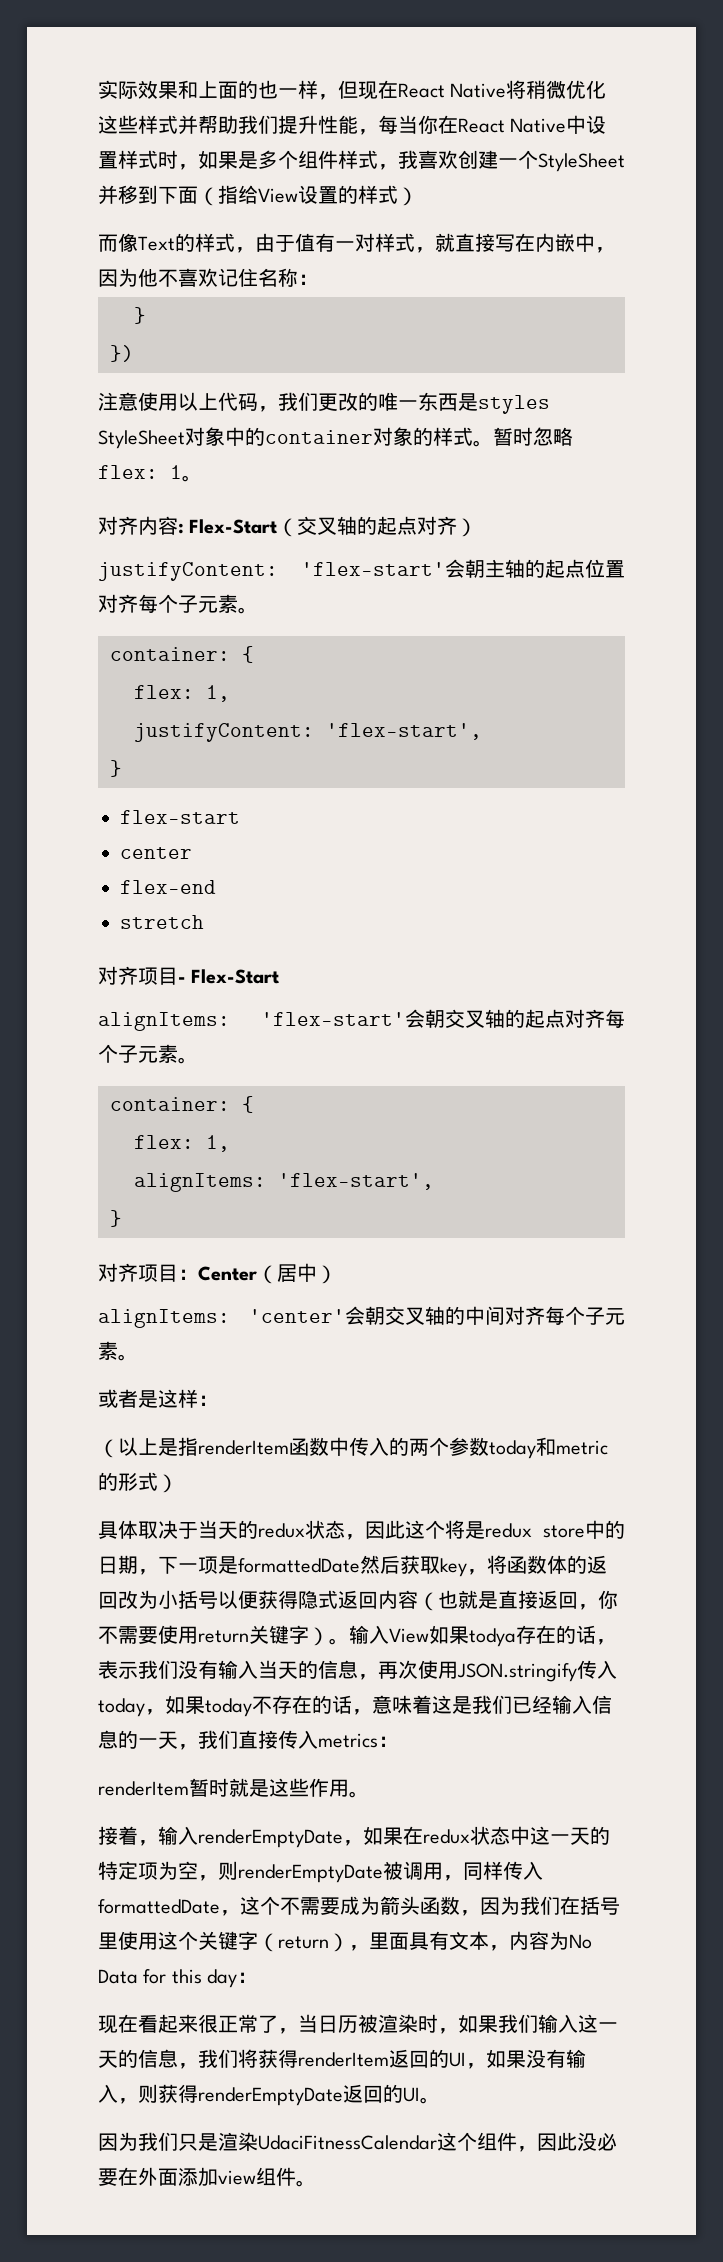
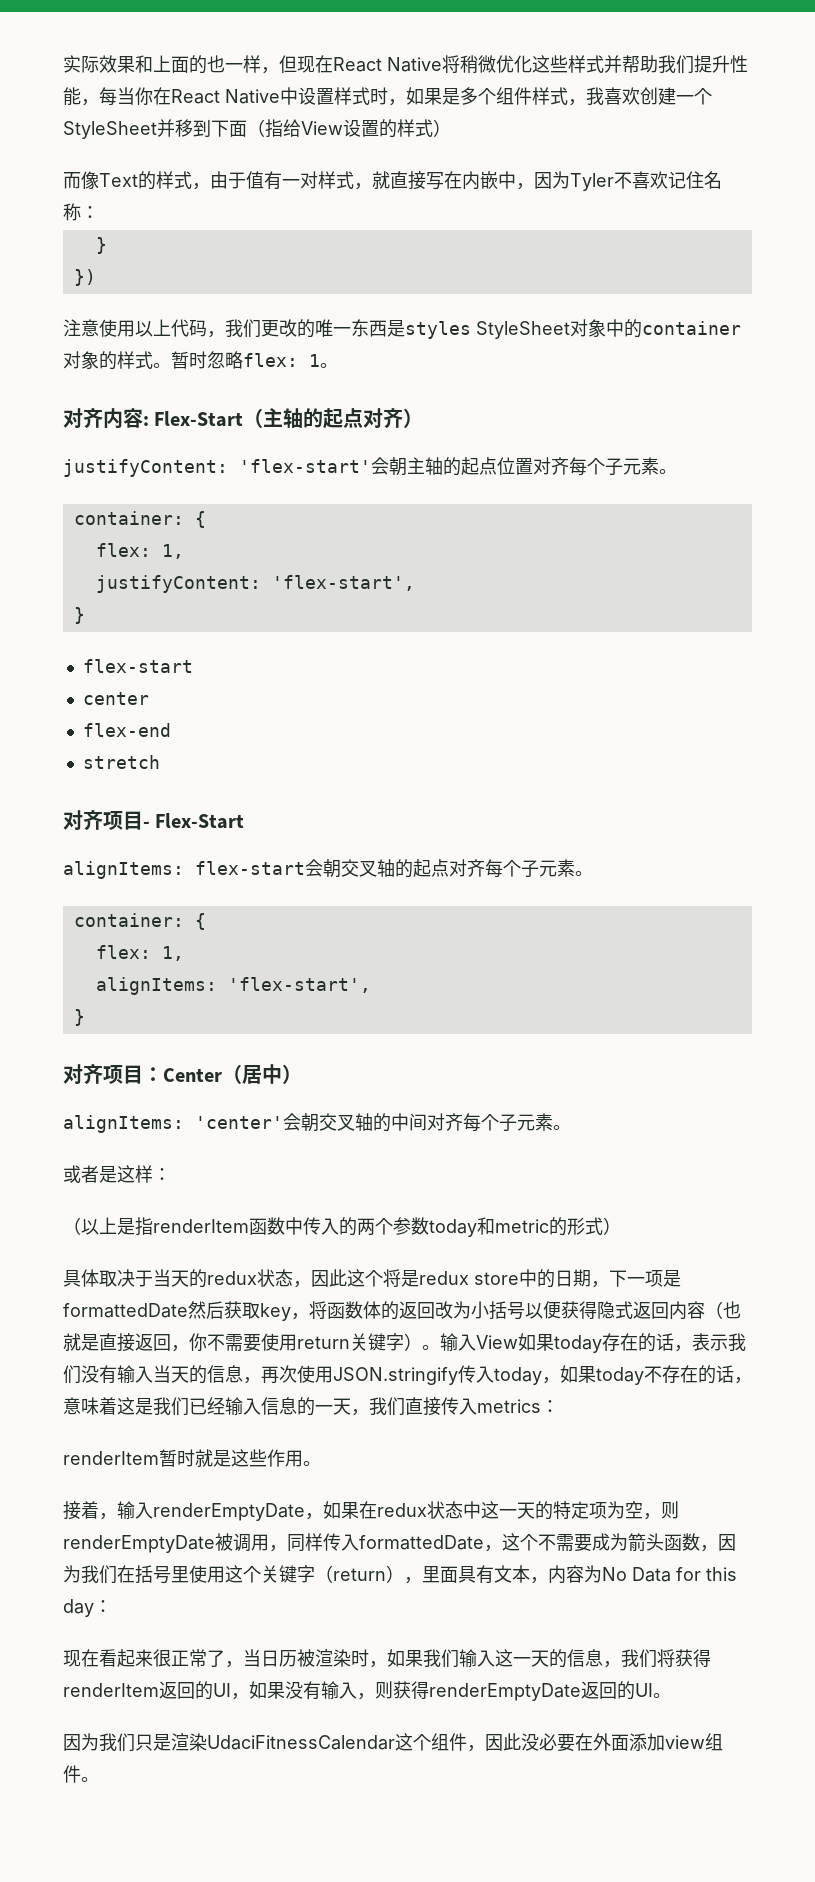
[138,268,158,287] 他 -> [570,173,614,191] Tyler
[297,516,338,535] 交叉 -> [263,408,284,427] 主
[261,1012,405,1026] 'flex-start' -> [195,861,305,875] flex-start
[469,1628,516,1647] todya -> [554,1335,602,1353] today

